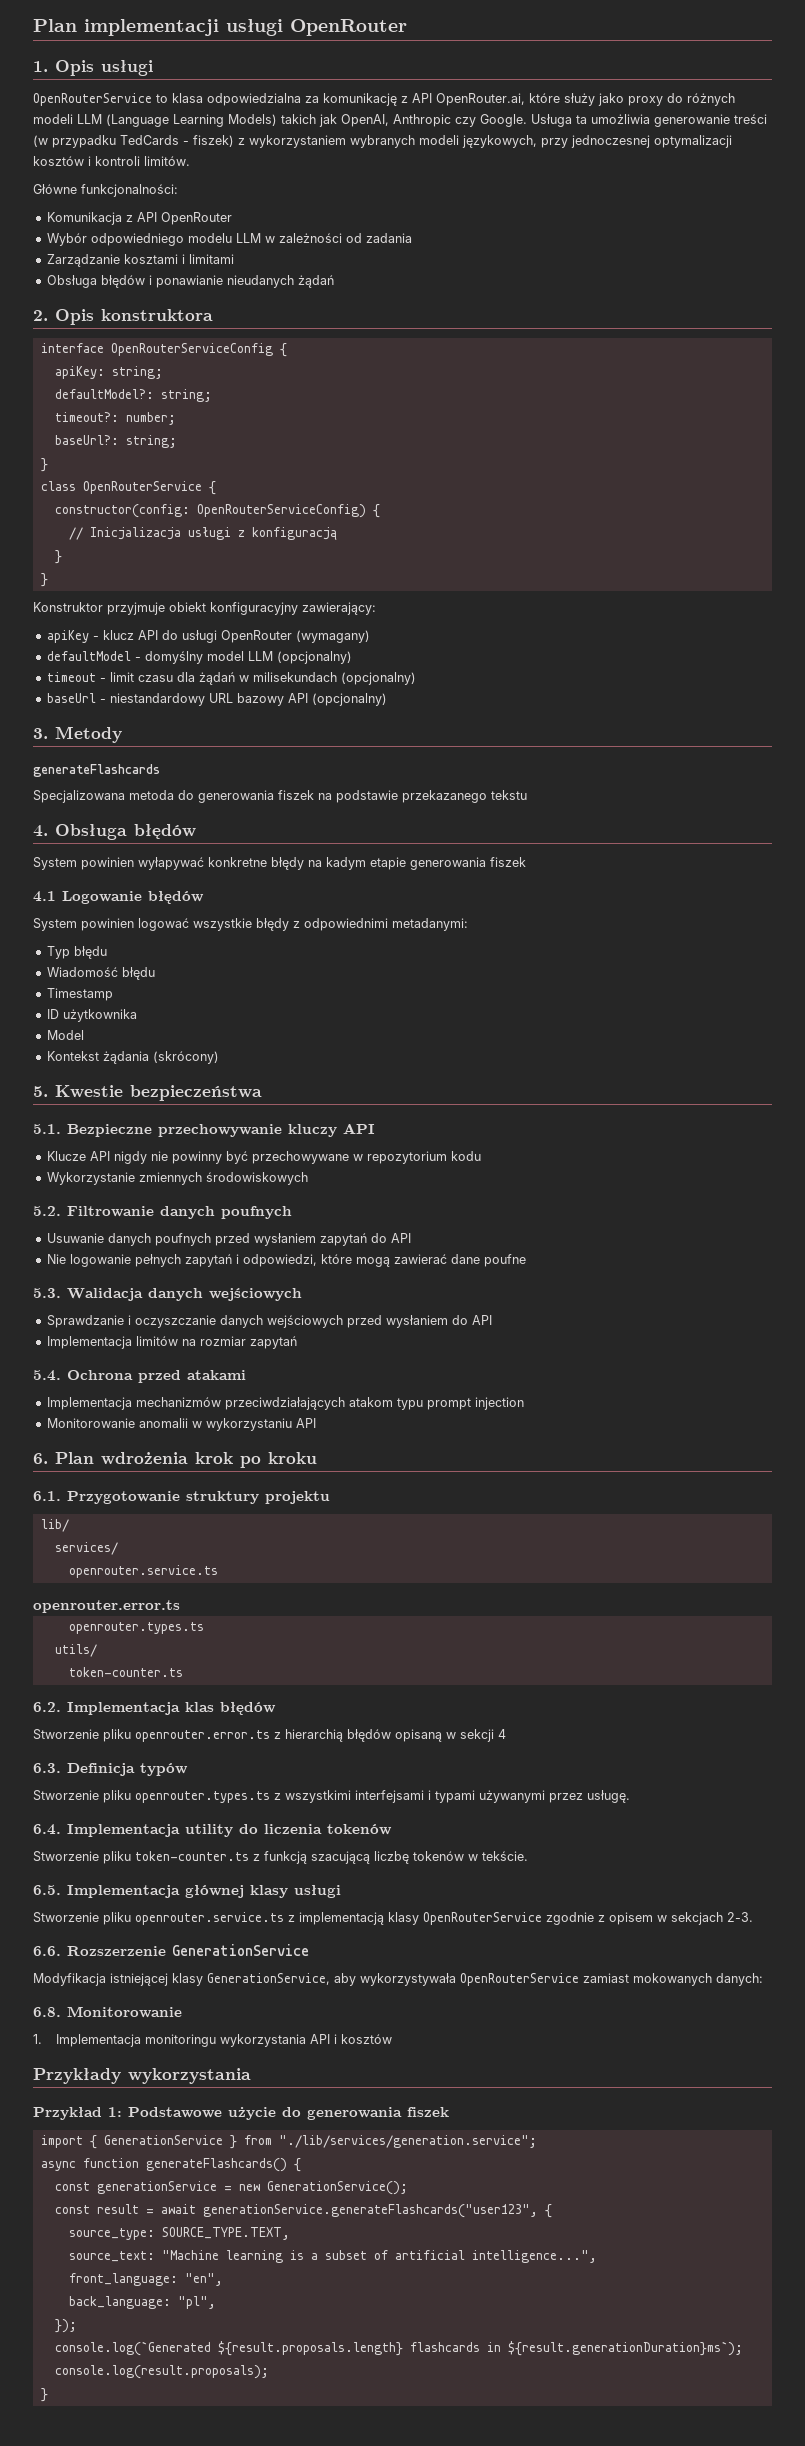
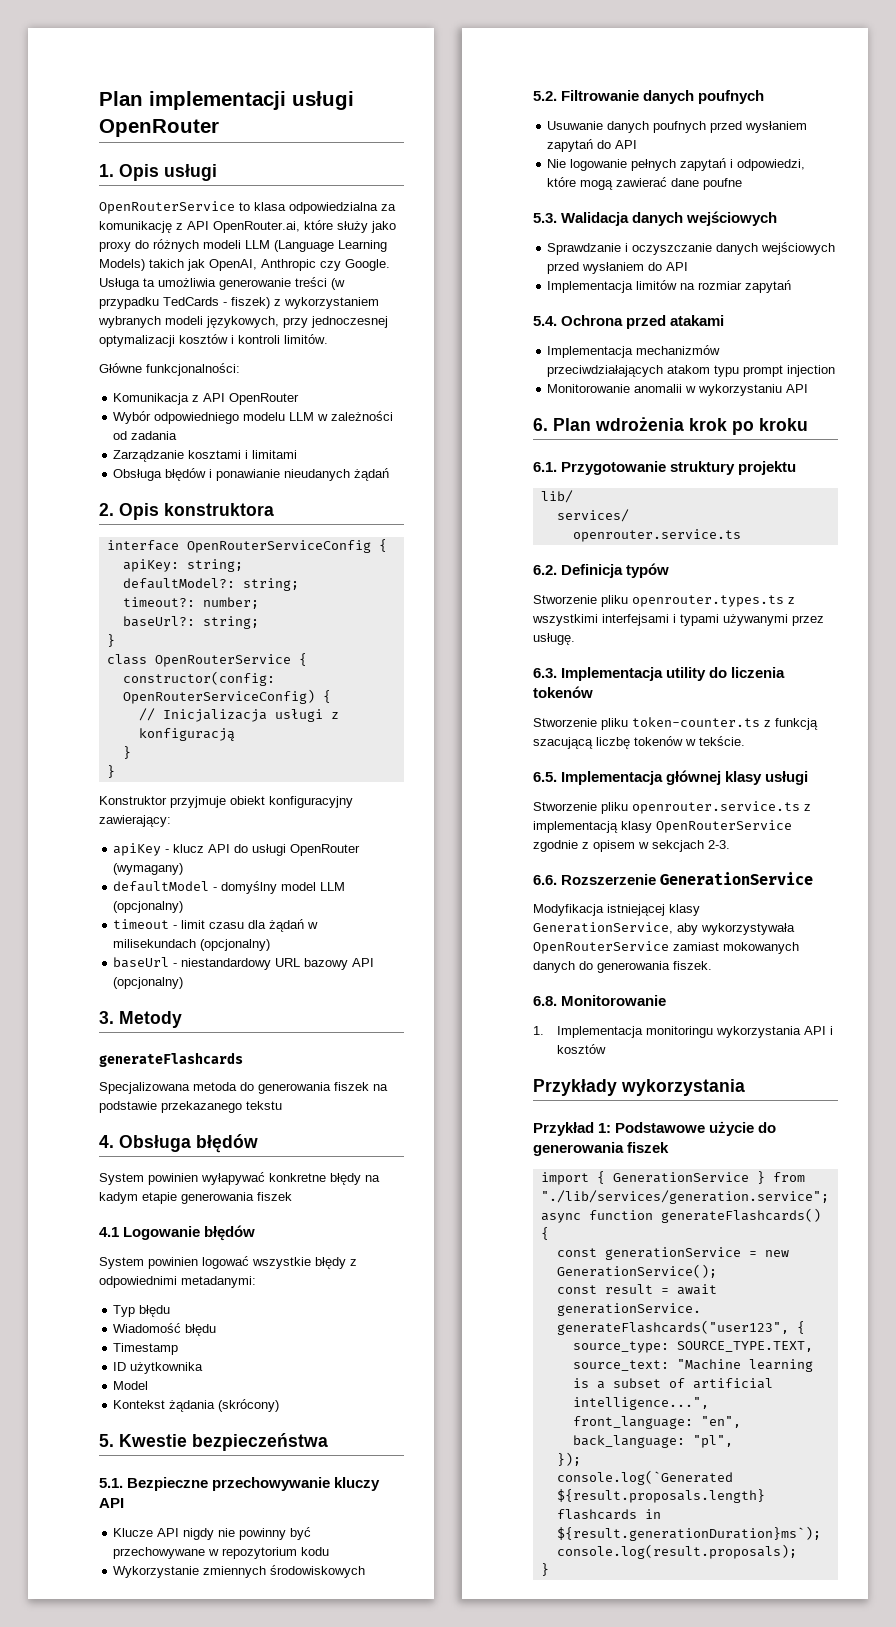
[33,1600,180,1613] [68,1622,204,1634] [54,1644,97,1657] [68,1667,183,1677] [33,1702,276,1715] [33,1729,506,1742] [33,1763,61,1773] openrouter.error.ts // openrouter.types.ts // utils/ // token-counter.ts // 6.2. Implementacja klas błędów // Stworzenie pliku openrouter.error.ts z hierarchią błędów opisaną w sekcji 4 // 6.3. -> [533,565,557,575] 6.2.
[33,1824,61,1835] 6.4. -> [533,668,557,678] 6.3.
[716,1973,763,1986] danych: -> [533,961,712,973] danych do generowania fiszek.

